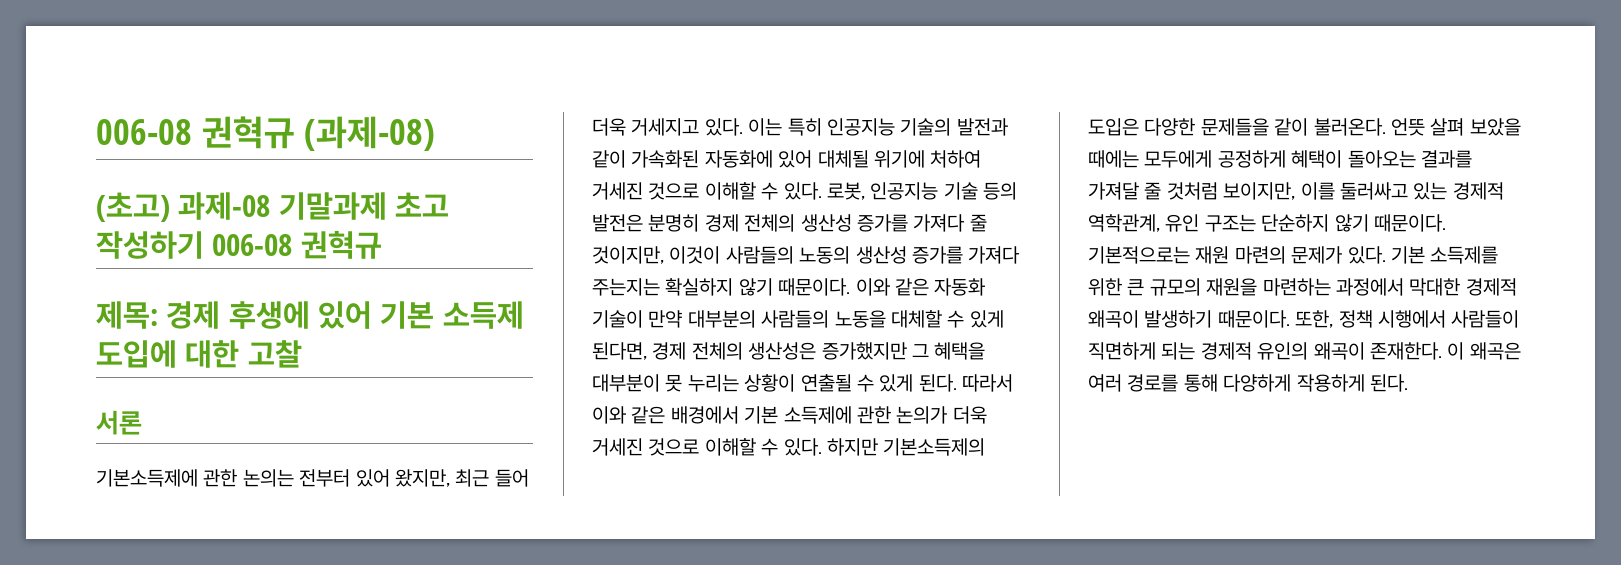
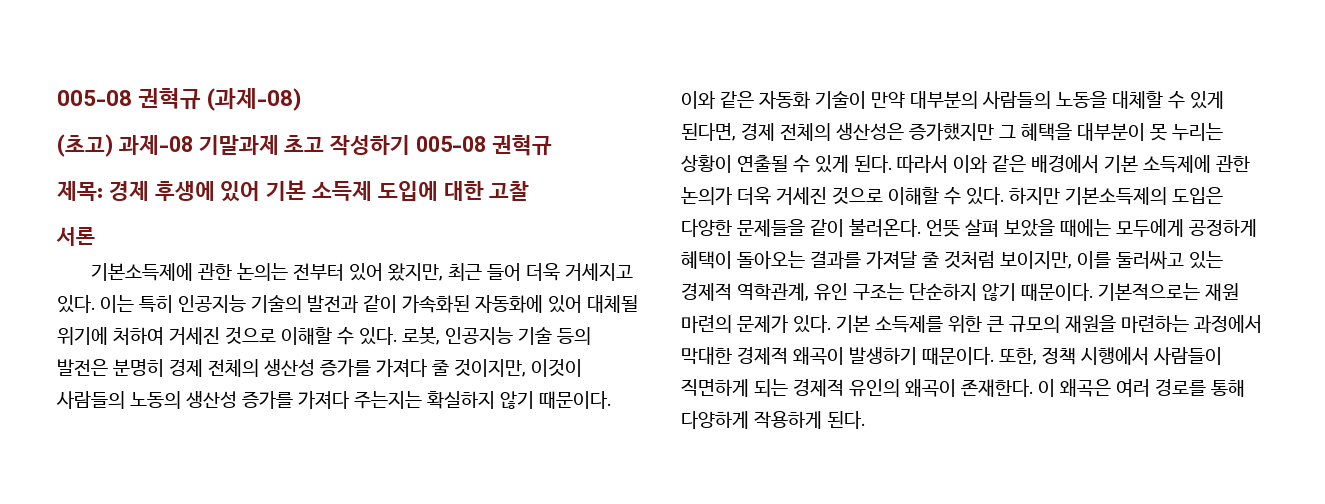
[96,119,192,145] 006-08 -> [57,90,132,106] 005-08
[212,234,293,256] 006-08 -> [416,136,487,152] 005-08

